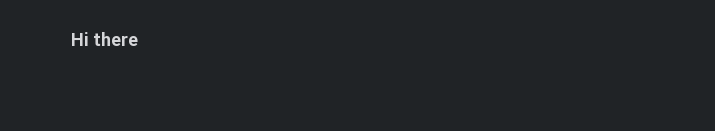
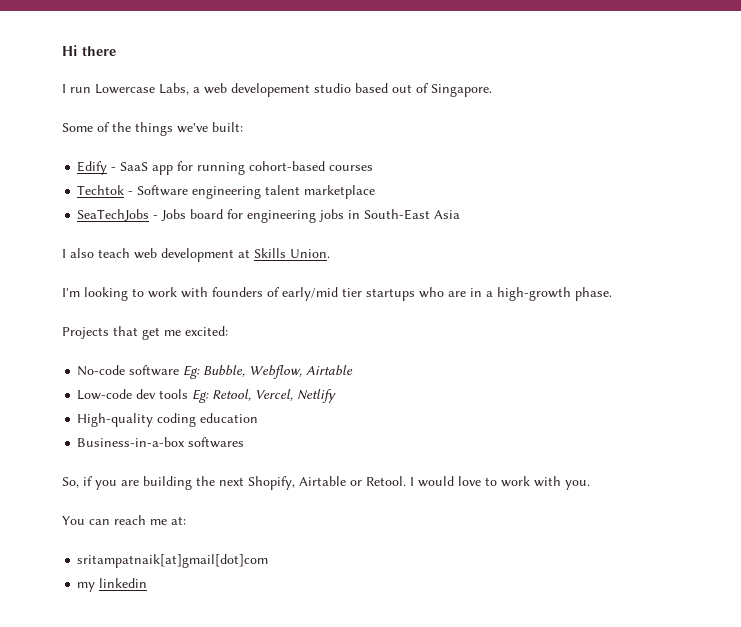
(138, 39) none -> [62,83,492,97] [62,122,243,136] [77,161,374,175] [77,185,376,199] [77,209,461,223] [62,248,330,262] [62,287,612,301] [62,326,228,340] [77,365,354,379] [77,389,337,403] [77,413,259,427] [77,437,245,448] [62,476,590,490] [62,515,186,525] [77,554,269,568] [77,578,148,592] // I run Lowercase Labs, a web developement studio based out of Singapore. // Some of the things we've built: // Edify - SaaS app for running cohort-based courses // Techtok - Software engineering talent marketplace // SeaTechJobs - Jobs board for engineering jobs in South-East Asia // I also teach web development at Skills Union. // I'm looking to work with founders of early/mid tier startups who are in a high-growth phase. // Projects that get me excited: // No-code software Eg: Bubble, Webflow, Airtable // Low-code dev tools Eg: Retool, Vercel, Netlify // High-quality coding education // Business-in-a-box softwares // So, if you are building the next Shopify, Airtable or Retool. I would love to work with you. // You can reach me at: // sritampatnaik[at]gmail[dot]com // my linkedin

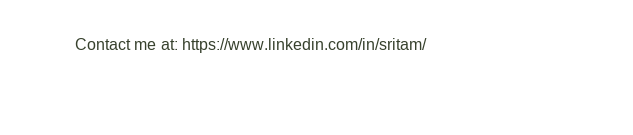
[62,45,116,56] [62,83,492,97] [62,122,243,136] [77,161,374,175] [77,185,376,199] [77,209,461,223] [62,248,330,262] [62,287,612,301] [62,326,228,340] [77,365,354,379] [77,389,337,403] [77,413,259,427] [77,437,245,448] [62,476,590,490] [62,515,146,525] Hi there // I run Lowercase Labs, a web developement studio based out of Singapore. // Some of the things we've built: // Edify - SaaS app for running cohort-based courses // Techtok - Software engineering talent marketplace // SeaTechJobs - Jobs board for engineering jobs in South-East Asia // I also teach web development at Skills Union. // I'm looking to work with founders of early/mid tier startups who are in a high-growth phase. // Projects that get me excited: // No-code software Eg: Bubble, Webflow, Airtable // Low-code dev tools Eg: Retool, Vercel, Netlify // High-quality coding education // Business-in-a-box softwares // So, if you are building the next Shopify, Airtable or Retool. I would love to work with you. // You can reach -> [75,38,131,50] Contact
[77,554,269,568] [77,578,148,592] // sritampatnaik[at]gmail[dot]com // my linkedin -> [181,38,427,53] https://www.linkedin.com/in/sritam/

